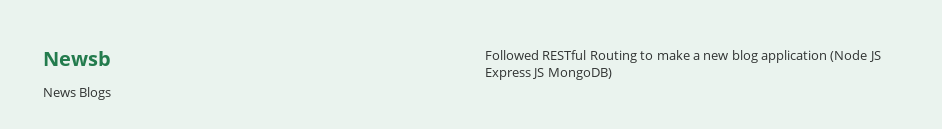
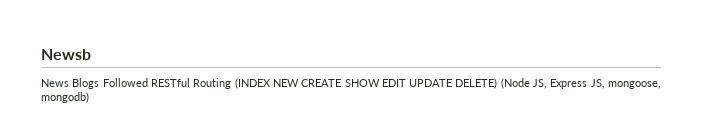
(112, 93) // -> (100, 83) none
[640,50,881,63] [485,68,612,80] to make a new blog application (Node JS Express JS MongoDB) -> [234,78,661,89] [41,92,89,103] (INDEX NEW CREATE SHOW EDIT UPDATE DELETE) (Node JS, Express JS, mongoose, mongodb)

